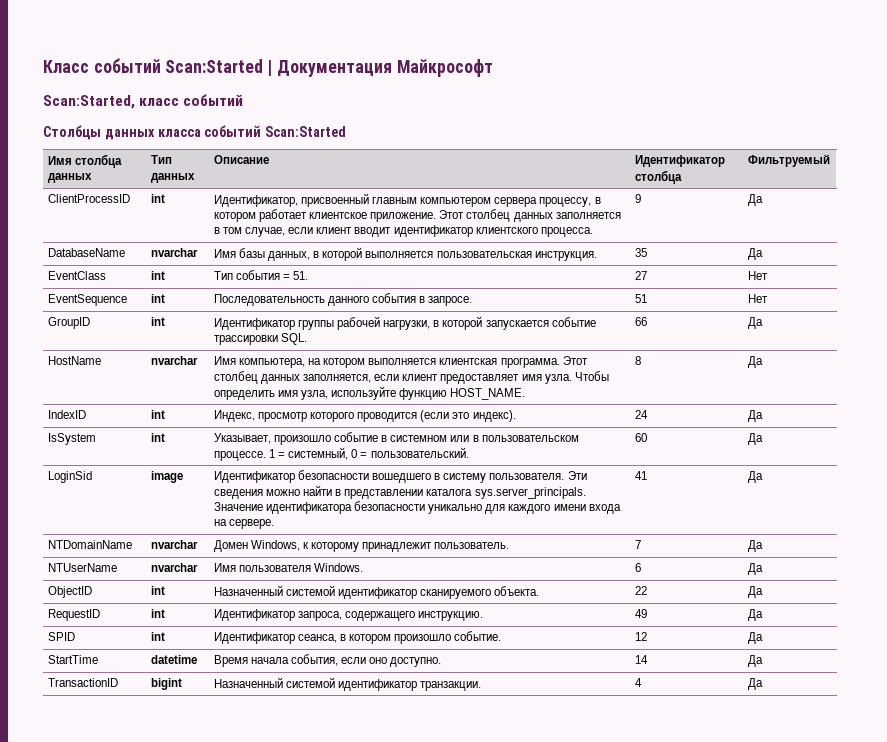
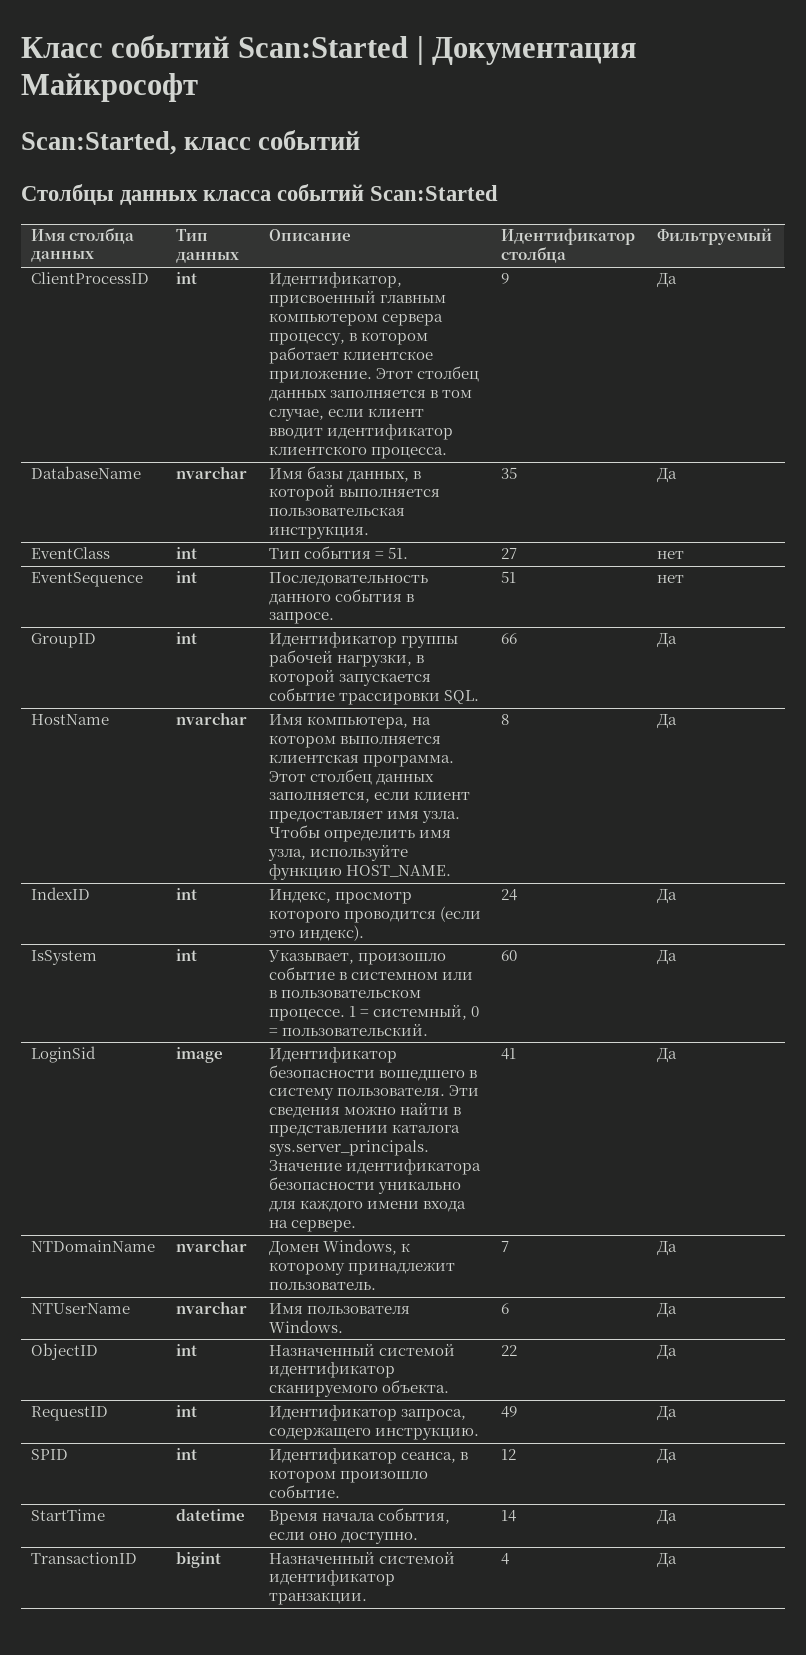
[747,271,768,280] Нет -> [657,551,685,559] нет
[747,294,768,303] Нет -> [657,575,685,583] нет

